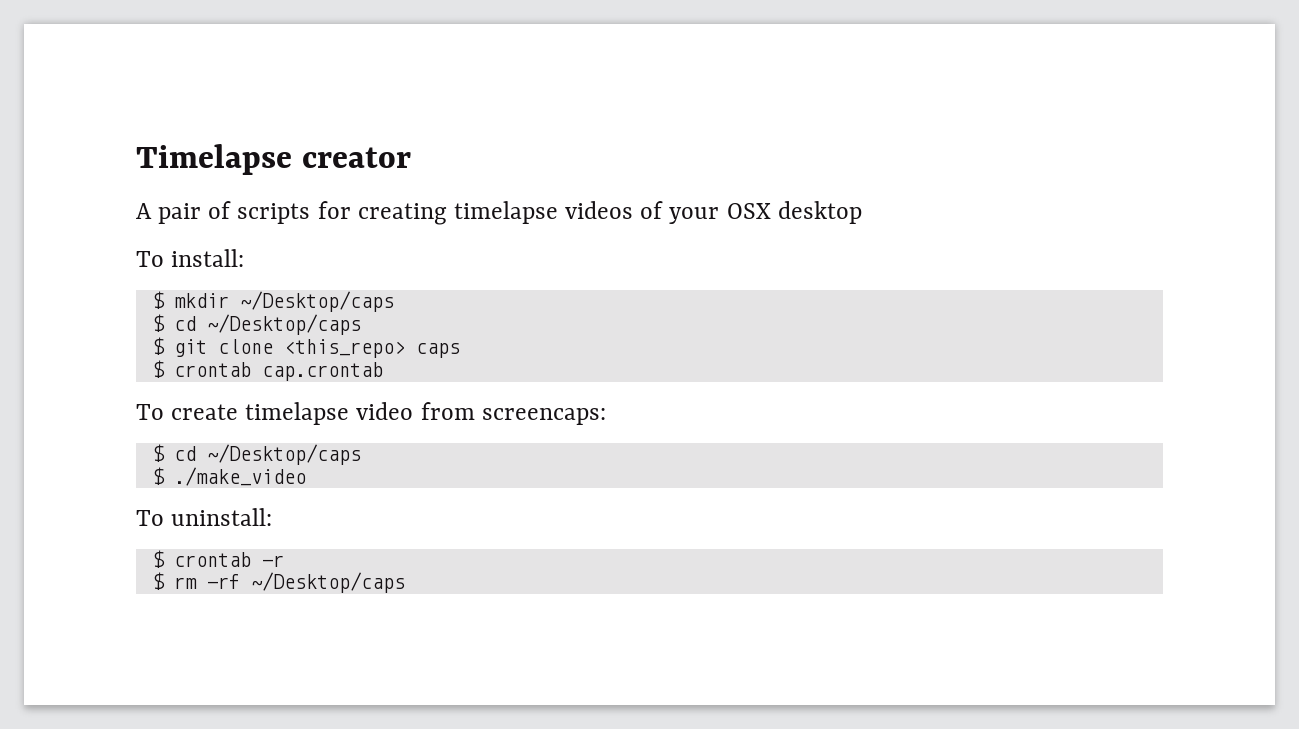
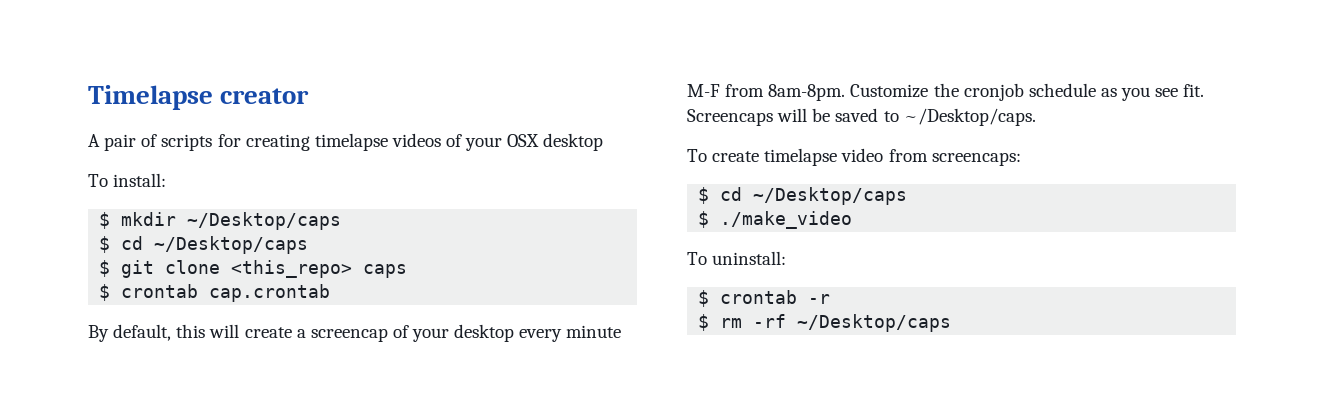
(383, 371) none -> [88,324,622,342] [687,83,1205,101] [687,108,1036,126] // By default, this will create a screencap of your desktop every minute M-F from 8am-8pm. Customize the cronjob schedule as you see fit. Screencaps will be saved to ~/Desktop/caps.

